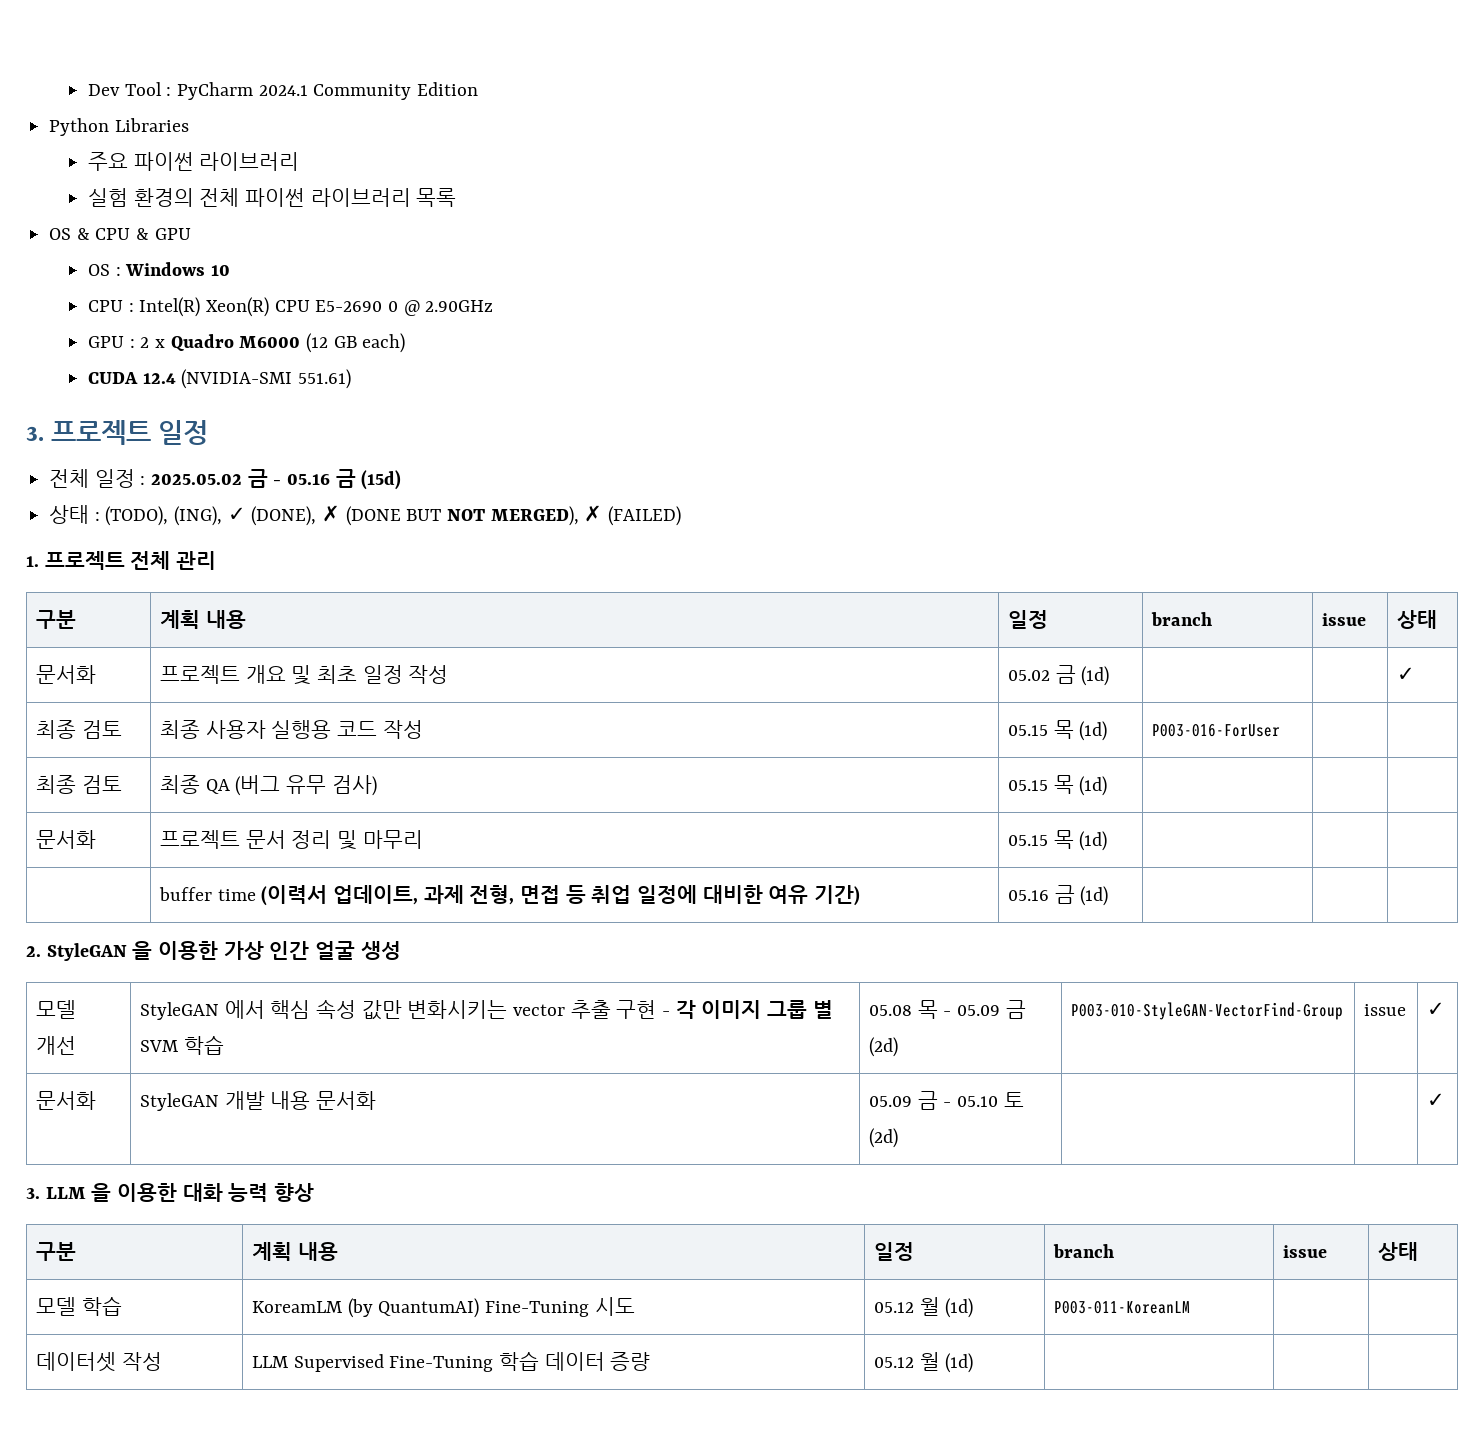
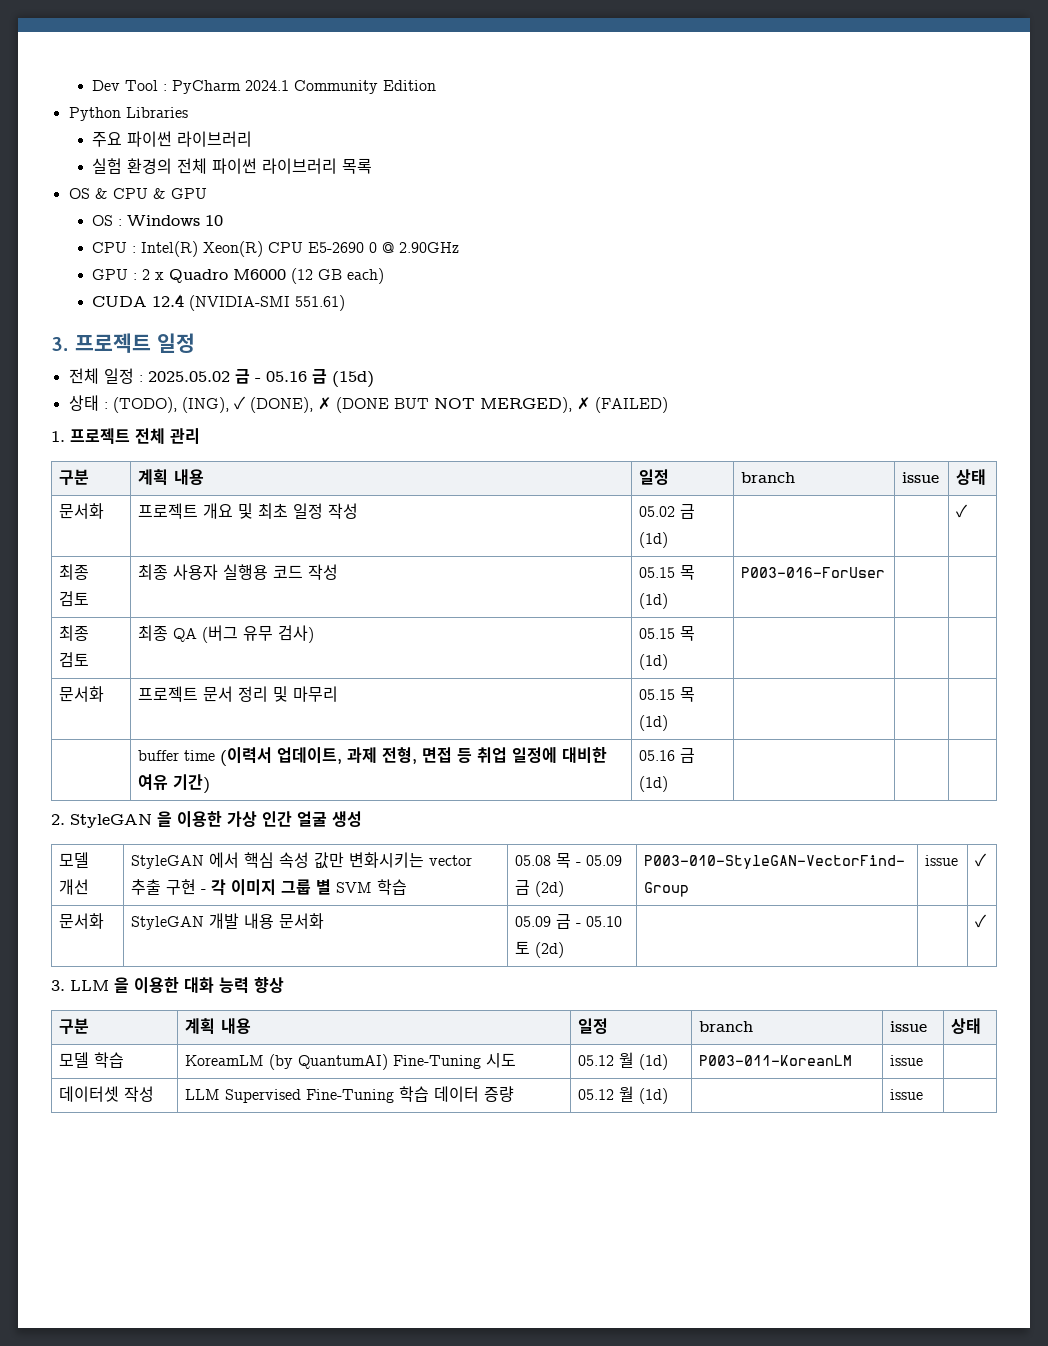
(1191, 1307) none -> [890,1055,924,1066] issue
(974, 1363) none -> [890,1089,924,1100] issue

